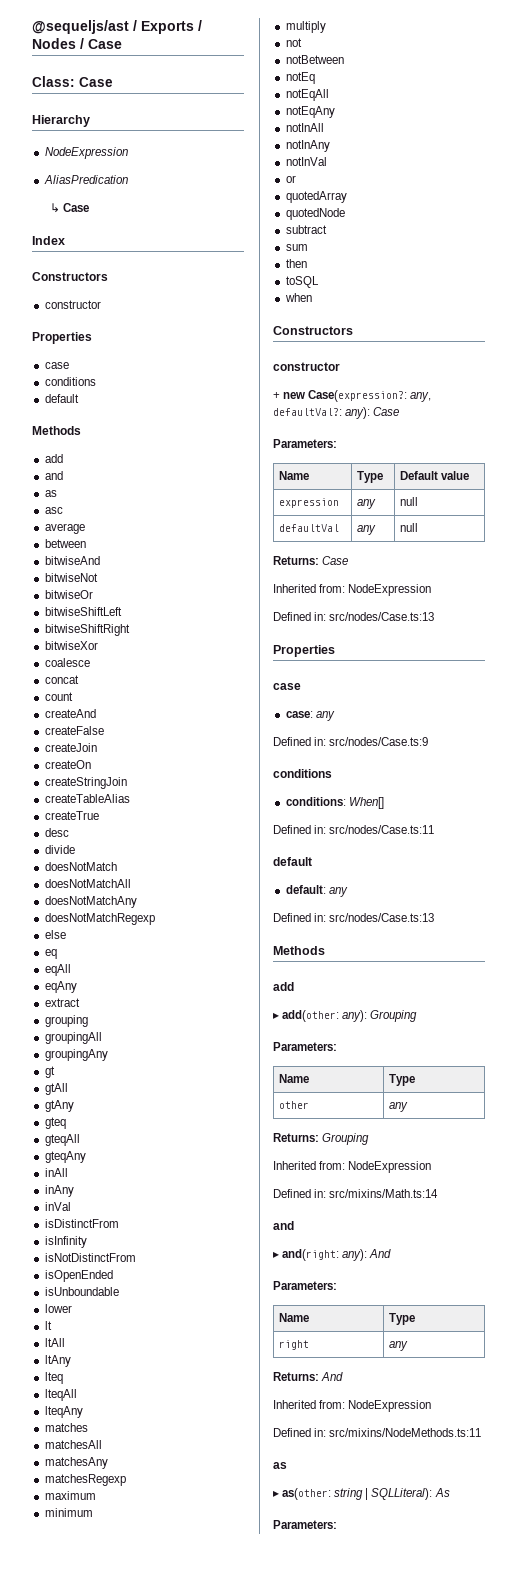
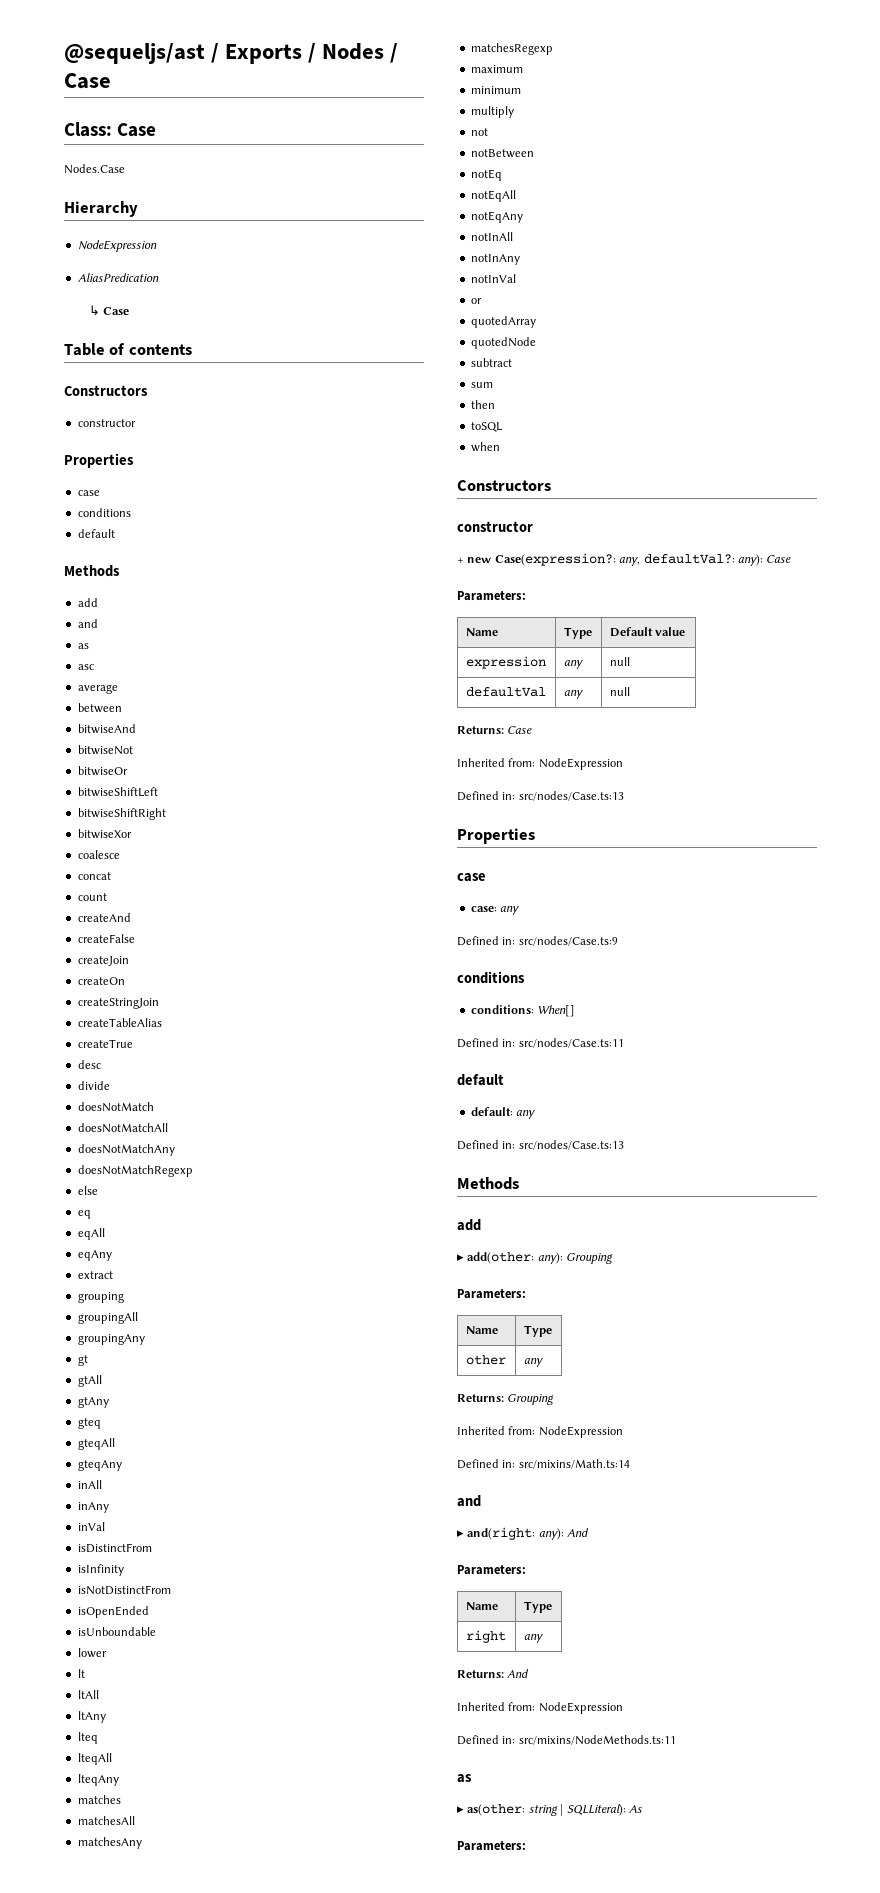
(113, 82) none -> [64,164,125,174] // Nodes.Case
[32,236,65,245] Index -> [64,343,192,356] Table of contents

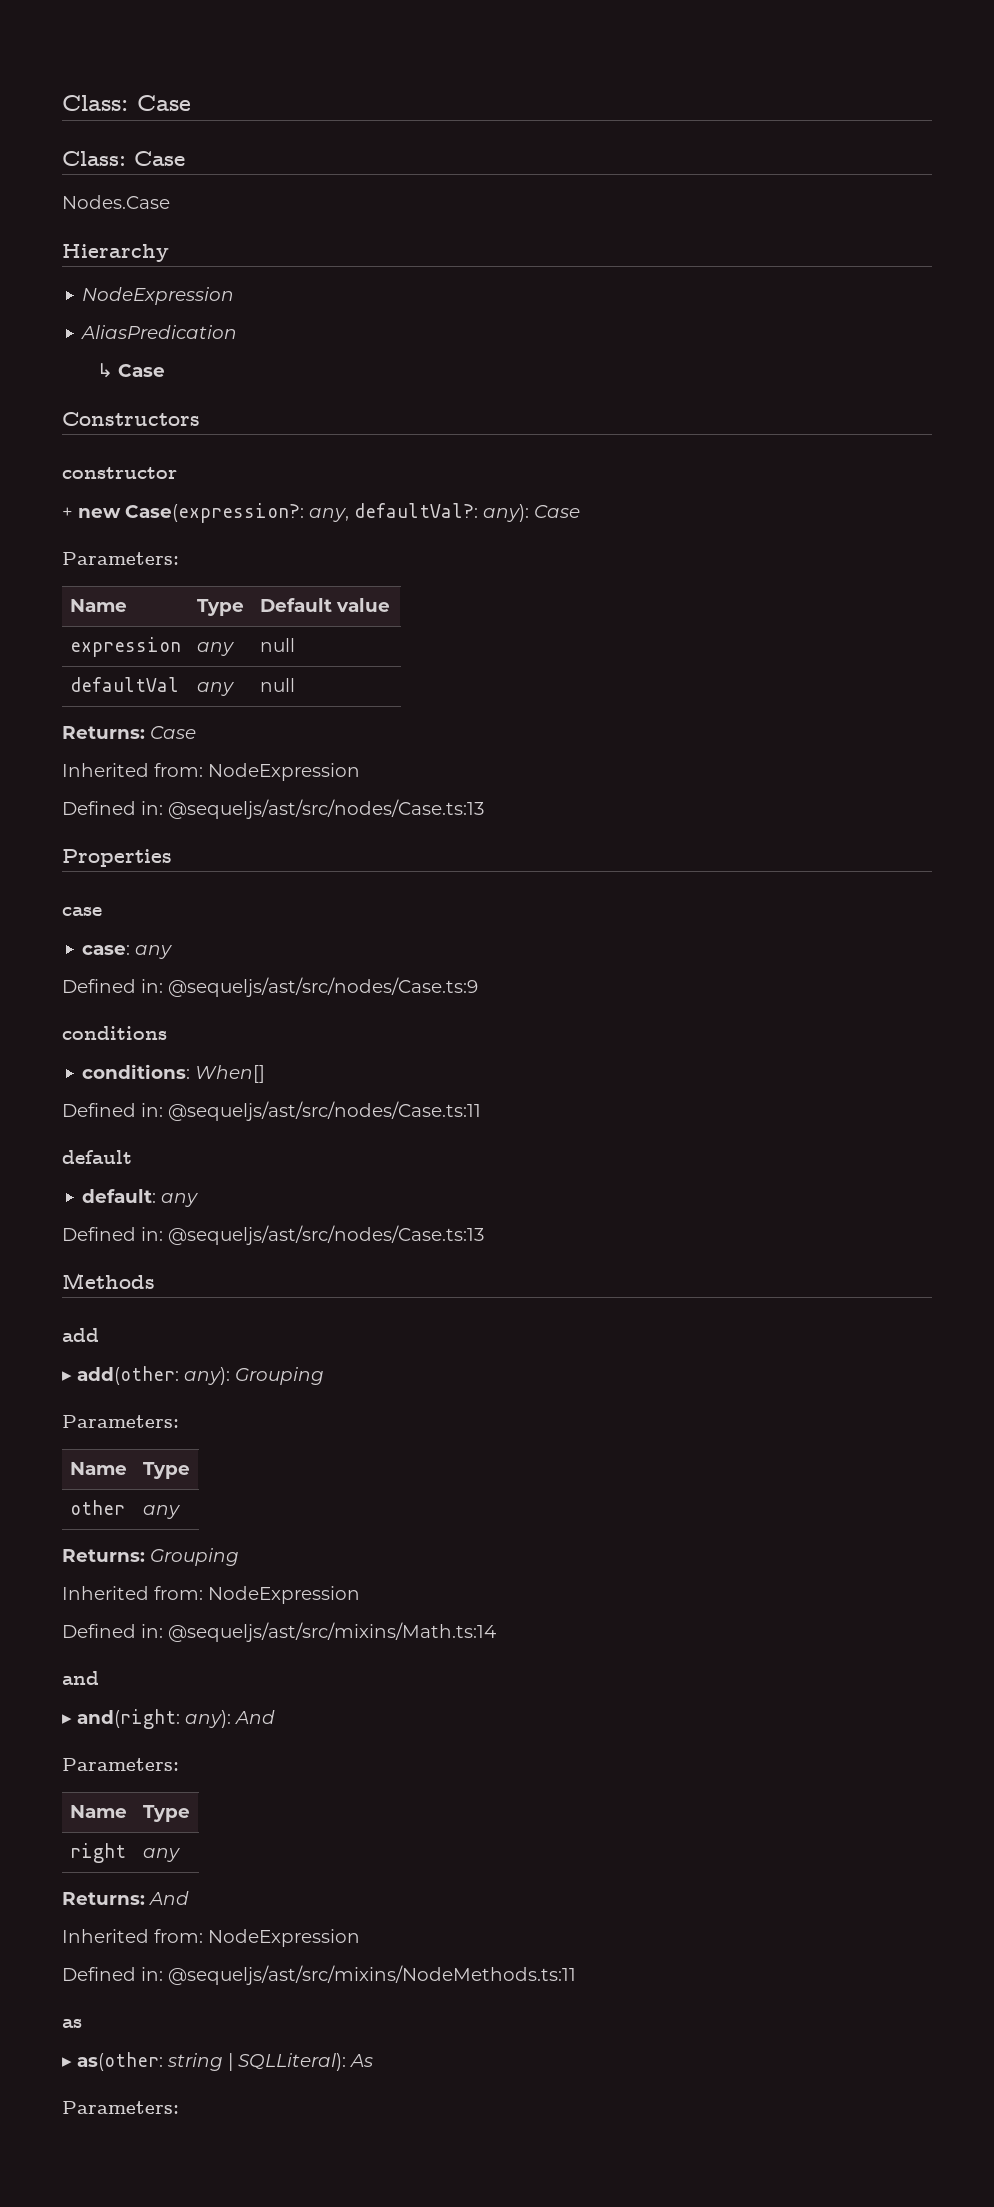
[64,43,399,64] @sequeljs/ast / Exports / Nodes / -> [62,95,128,111] Class:
[64,343,192,356] [64,385,148,396] [77,419,136,427] [64,453,134,468] [77,490,100,496] [77,508,131,517] [77,529,115,538] [64,565,120,577] [77,598,98,607] [77,619,98,628] [77,643,89,649] [77,664,94,670] [77,684,118,694] [77,703,122,713] [77,724,136,734] [77,745,133,755] [77,766,128,776] [77,787,158,797] [77,808,166,820] [77,829,132,839] [77,850,120,859] [77,872,111,880] [77,893,107,901] [77,913,131,922] [77,934,135,943] [77,956,129,966] [77,977,125,985] [77,998,159,1009] [77,1018,162,1027] [77,1039,133,1048] [77,1060,101,1069] [77,1081,110,1090] [77,1102,154,1112] [77,1123,168,1133] [77,1144,175,1156] [77,1165,193,1177] [77,1186,98,1195] [77,1210,91,1219] [77,1228,105,1240] [77,1250,112,1261] [77,1271,113,1279] [77,1292,124,1303] [77,1312,138,1324] [77,1334,145,1345] [77,1355,88,1366] [77,1375,102,1387] [77,1397,109,1408] [77,1418,101,1429] [77,1438,115,1450] [77,1460,122,1471] [77,1480,102,1489] [77,1502,109,1513] [77,1522,105,1531] [77,1543,152,1553] [77,1564,124,1576] [77,1585,171,1595] [77,1606,149,1618] [77,1627,156,1636] [77,1648,107,1658] [77,1669,85,1678] [77,1690,99,1699] [77,1711,106,1723] [77,1732,98,1744] [77,1753,112,1765] [77,1774,119,1786] [77,1795,121,1804] [77,1816,135,1825] [77,1837,142,1849] [470,43,553,55] [470,65,523,73] [470,86,521,94] [470,106,514,118] [470,128,488,136] [470,149,534,158] [470,169,502,181] [470,190,516,202] [470,211,523,223] [470,232,513,241] [470,254,520,265] [470,274,516,283] [470,298,482,304] [470,316,536,328] [470,337,536,349] [470,358,512,367] [470,382,493,388] [470,400,495,409] [470,422,503,432] [470,442,500,452] // Table of contents // Constructors // constructor // Properties // case // conditions // default // Methods // add // and // as // asc // average // between // bitwiseAnd // bitwiseNot // bitwiseOr // bitwiseShiftLeft // bitwiseShiftRight // bitwiseXor // coalesce // concat // count // createAnd // createFalse // createJoin // createOn // createStringJoin // createTableAlias // createTrue // desc // divide // doesNotMatch // doesNotMatchAll // doesNotMatchAny // doesNotMatchRegexp // else // eq // eqAll // eqAny // extract // grouping // groupingAll // groupingAny // gt // gtAll // gtAny // gteq // gteqAll // gteqAny // inAll // inAny // inVal // isDistinctFrom // isInfinity // isNotDistinctFrom // isOpenEnded // isUnboundable // lower // lt // ltAll // ltAny // lteq // lteqAll // lteqAny // matches // matchesAll // matchesAny // matchesRegexp // maximum // minimum // multiply // not // notBetween // notEq // notEqAll // notEqAny // notInAll // notInAny // notInVal // or // quotedArray // quotedNode // subtract // sum // then // toSQL // when -> (165, 370) none
[518,791,624,801] src/nodes/Case.ts:13 -> [168,799,484,819] @sequeljs/ast/src/nodes/Case.ts:13
[518,936,618,946] src/nodes/Case.ts:9 -> [168,977,478,997] @sequeljs/ast/src/nodes/Case.ts:9
[518,1038,624,1048] src/nodes/Case.ts:11 -> [168,1101,481,1121] @sequeljs/ast/src/nodes/Case.ts:11
[518,1140,624,1150] src/nodes/Case.ts:13 -> [168,1225,484,1245] @sequeljs/ast/src/nodes/Case.ts:13
[518,1459,630,1469] src/mixins/Math.ts:14 -> [168,1622,496,1642] @sequeljs/ast/src/mixins/Math.ts:14
[518,1735,676,1745] src/mixins/NodeMethods.ts:11 -> [168,1965,576,1985] @sequeljs/ast/src/mixins/NodeMethods.ts:11

